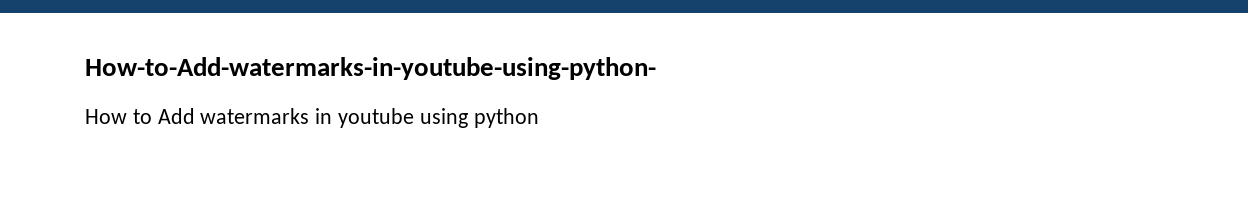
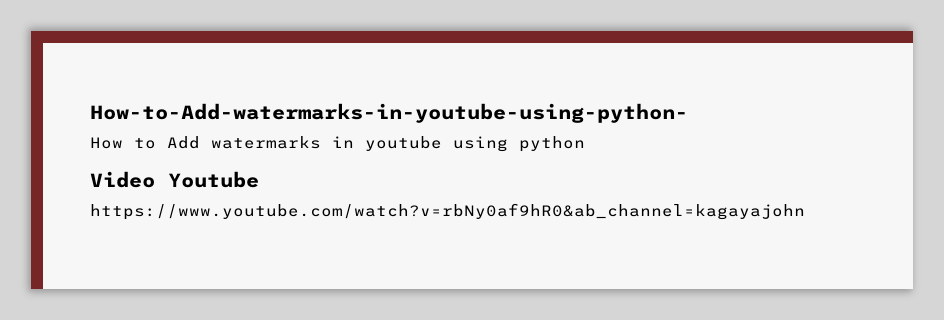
(539, 118) none -> [90,171,259,188] [90,203,805,220] // Video Youtube // https://www.youtube.com/watch?v=rbNy0af9hR0&ab_channel=kagayajohn

